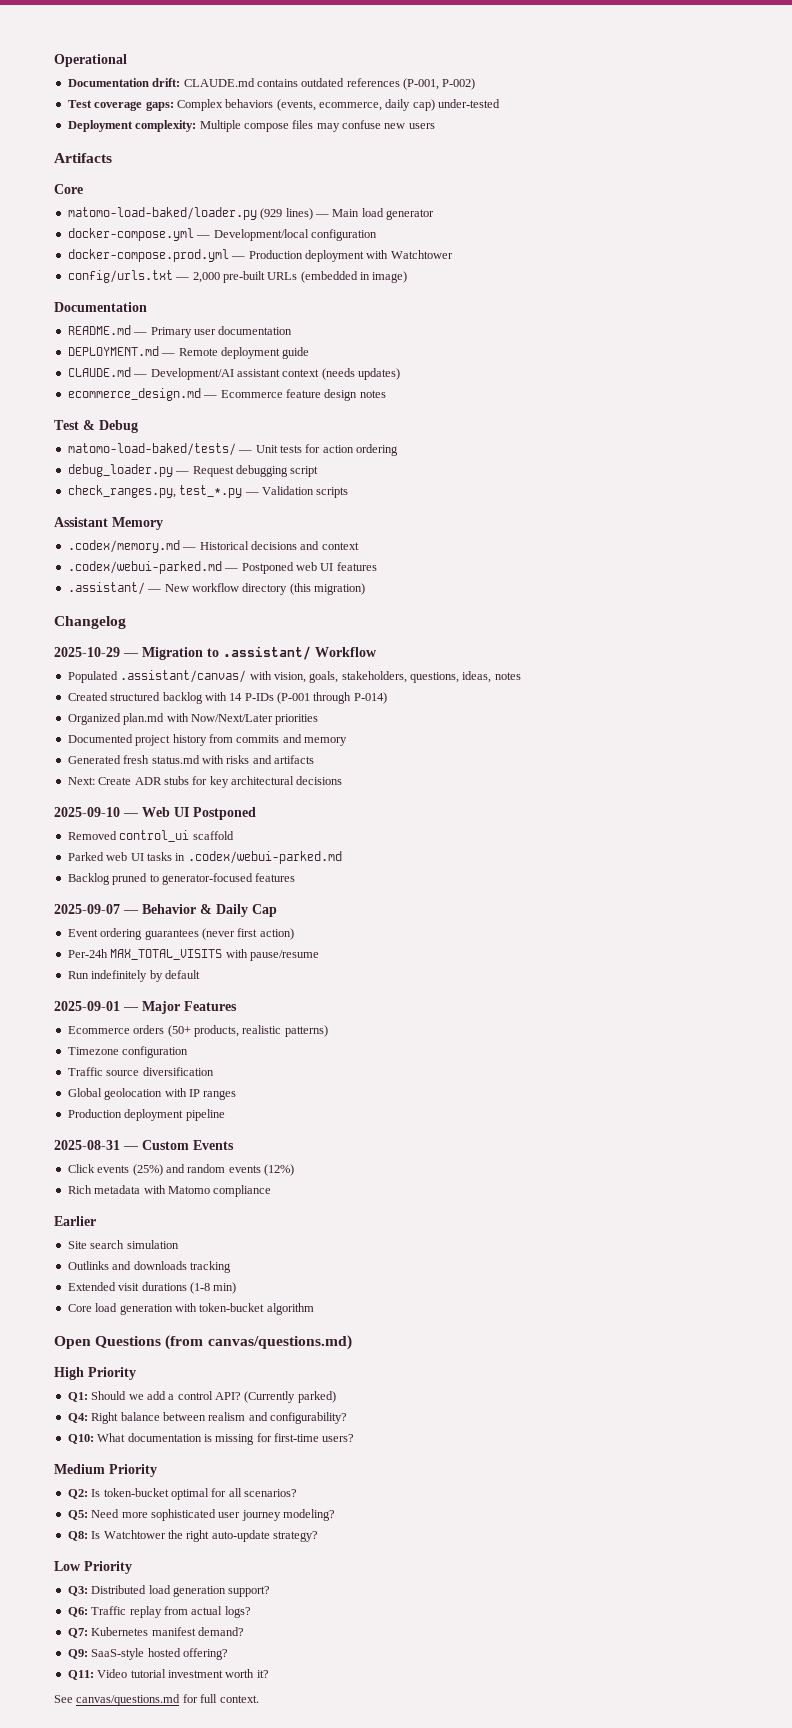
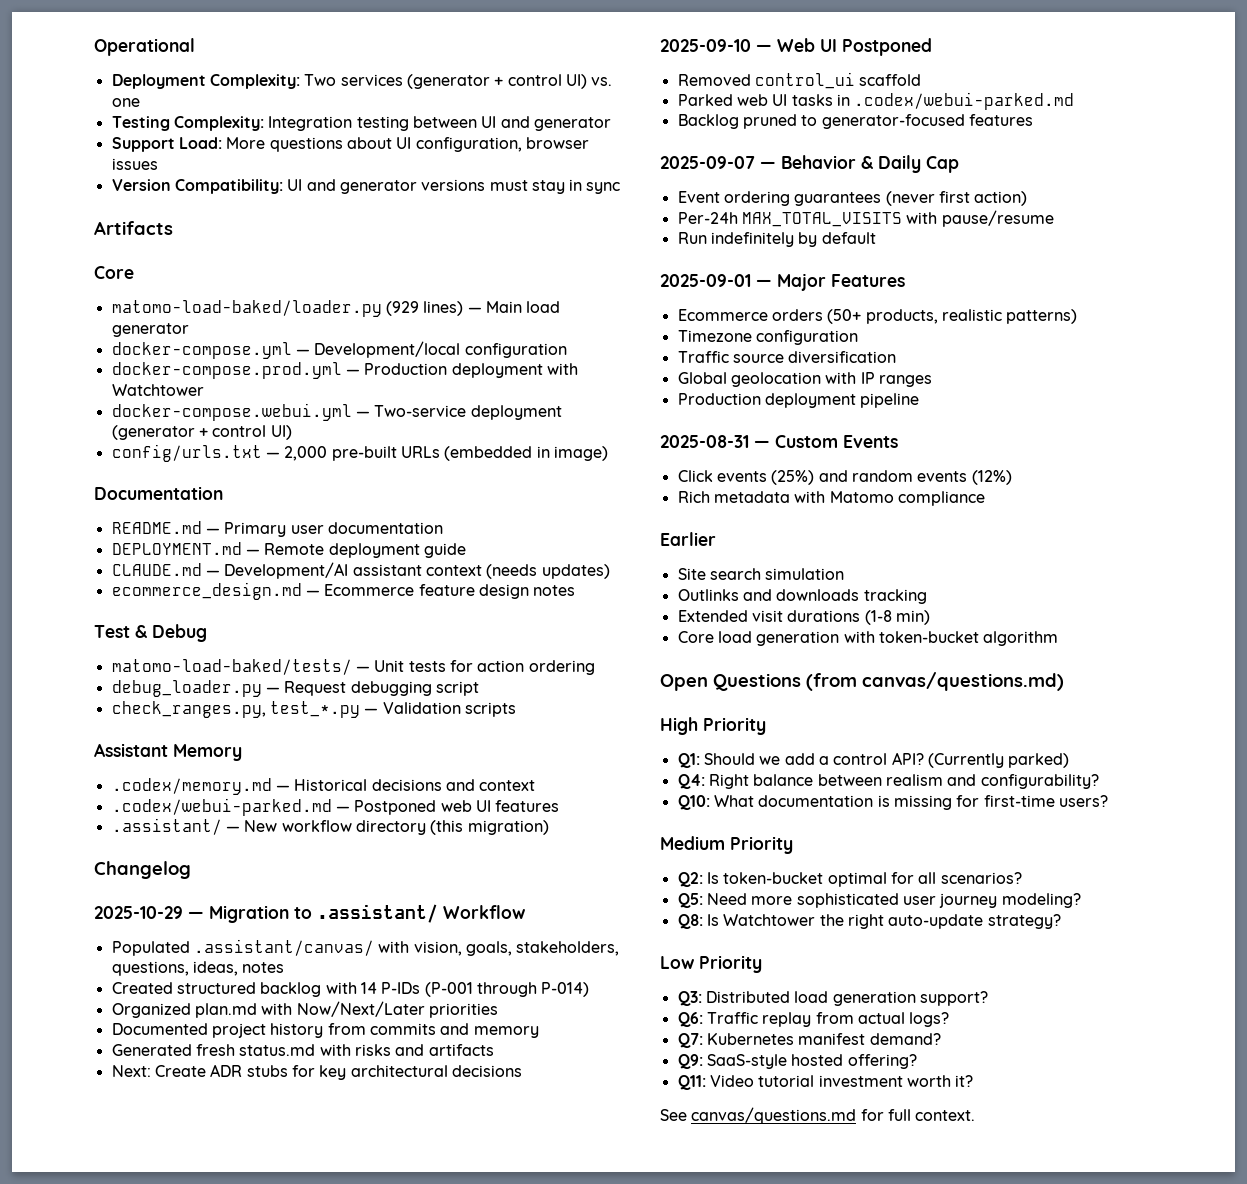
[67,78,476,90] [67,99,501,111] [67,120,435,132] Documentation drift: CLAUDE.md contains outdated references (P-001, P-002) // Test coverage gaps: Complex behaviors (events, ecommerce, daily cap) under-tested // Deployment complexity: Multiple compose files may confuse new users -> [111,74,613,89] [111,98,140,107] [111,116,611,131] [111,137,589,152] [111,158,158,170] [111,179,621,194] Deployment Complexity: Two services (generator + control UI) vs. one // Testing Complexity: Integration testing between UI and generator // Support Load: More questions about UI configuration, browser issues // Version Compatibility: UI and generator versions must stay in sync
(453, 254) none -> [111,403,562,421] [111,425,292,440] // docker-compose.webui.yml — Two-service deployment (generator + control UI)

